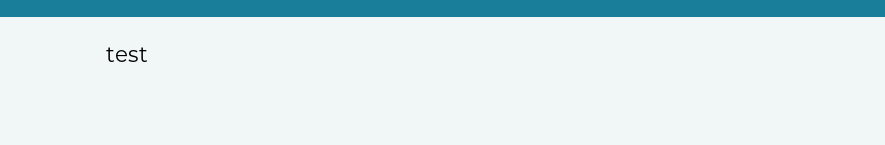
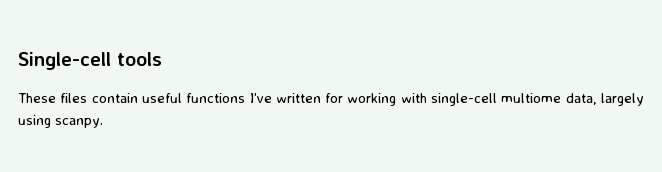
[106,47,148,62] test -> [18,52,162,70] [18,93,644,106] [18,115,103,128] Single-cell tools // These files contain useful functions I've written for working with single-cell multiome data, largely using scanpy.

